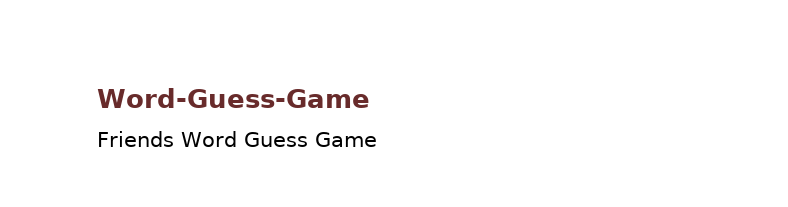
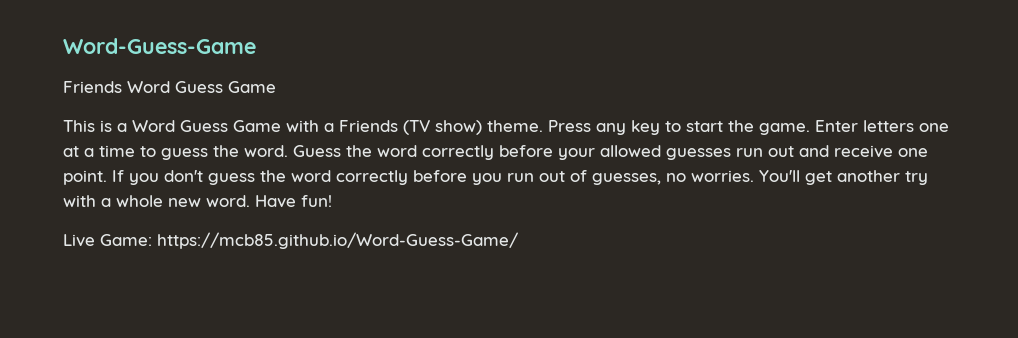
(377, 139) none -> [63,120,949,135] [63,145,928,160] [63,170,928,185] [63,195,332,208] [63,232,518,249] // This is a Word Guess Game with a Friends (TV show) theme. Press any key to start the game. Enter letters one at a time to guess the word. Guess the word correctly before your allowed guesses run out and receive one point. If you don't guess the word correctly before you run out of guesses, no worries. You'll get another try with a whole new word. Have fun! // Live Game: https://mcb85.github.io/Word-Guess-Game/

